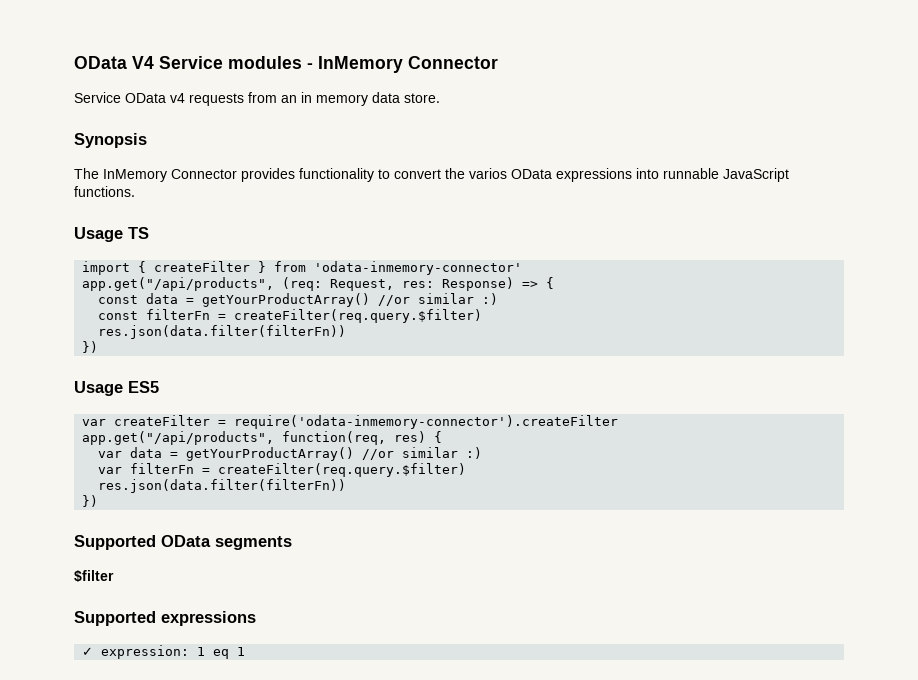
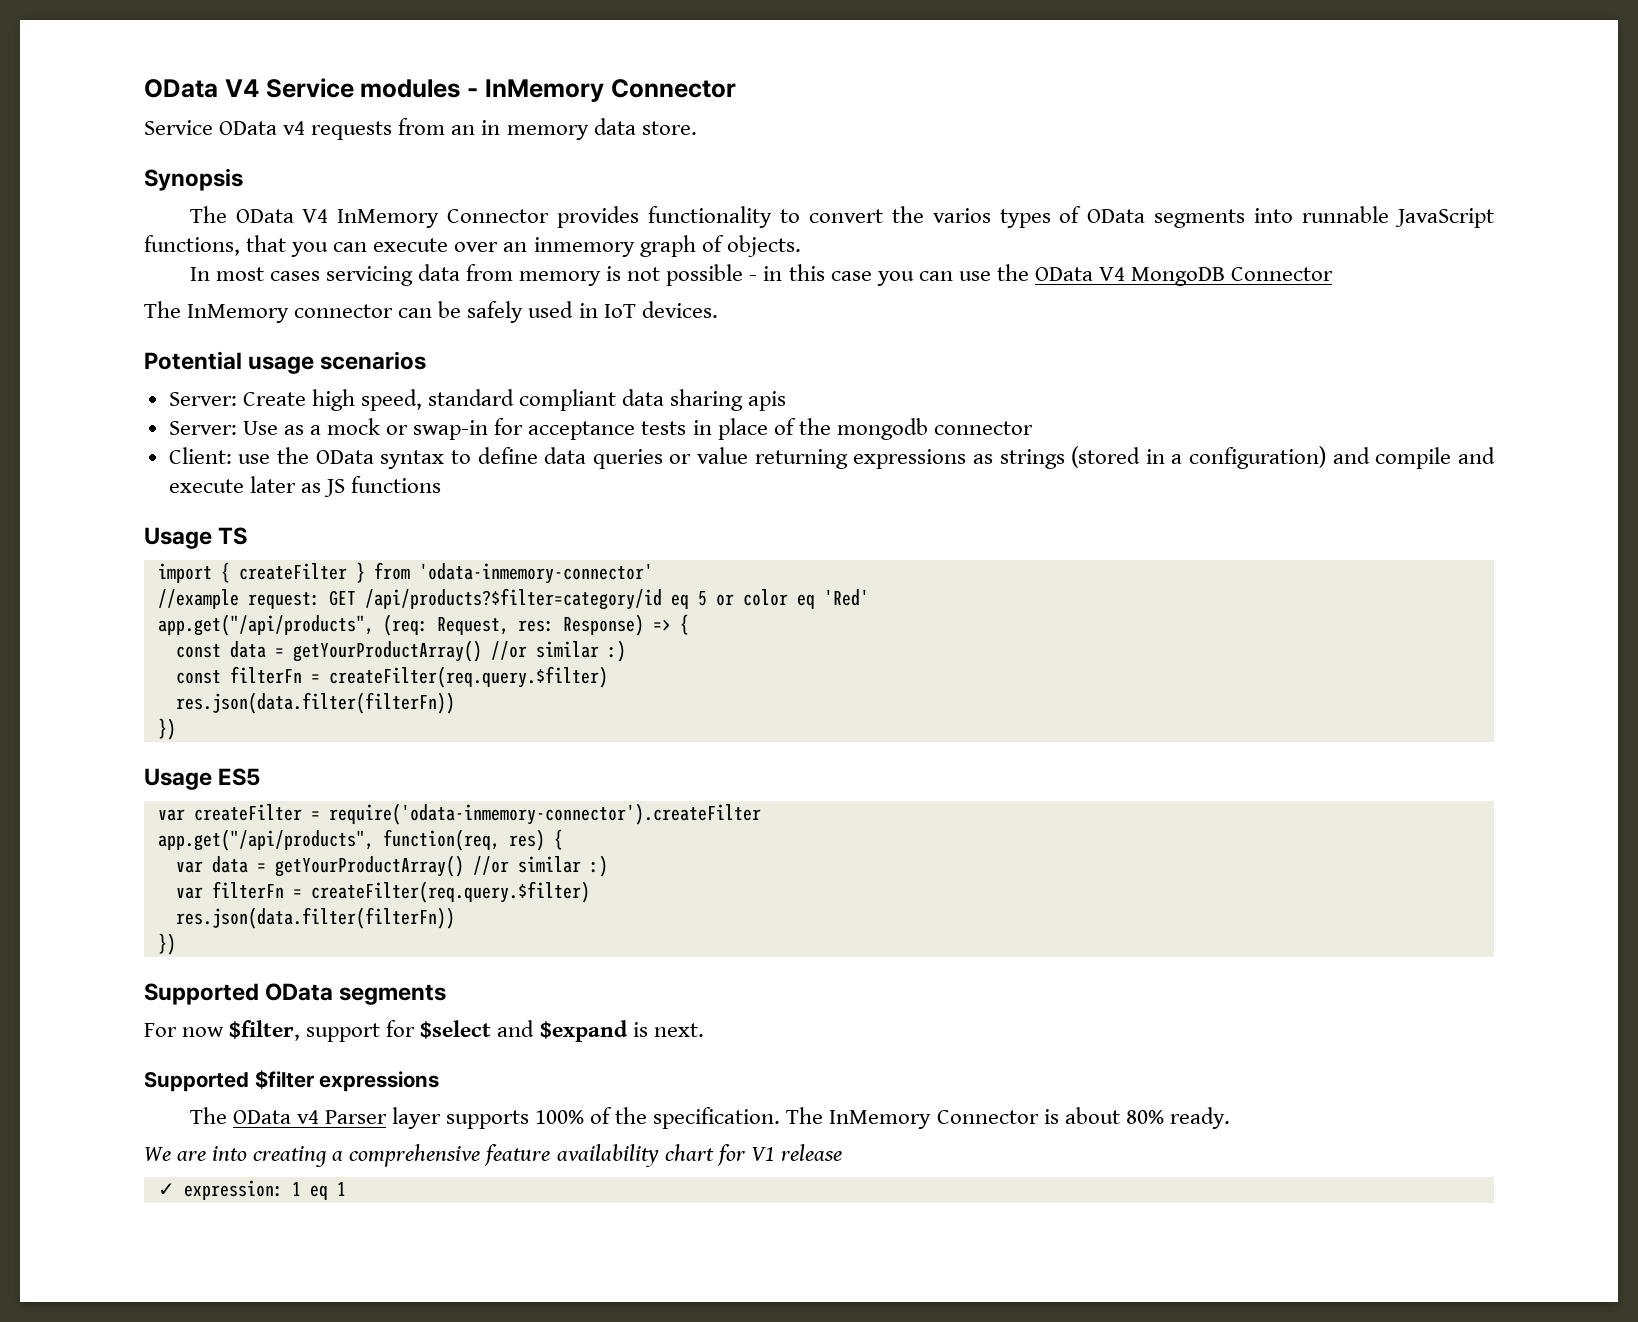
(99, 173) none -> [235,209,329,223] OData V4
[511,168,789,182] [74,186,135,197] OData expressions into runnable JavaScript functions. -> [999,206,1494,228] [144,235,801,257] [189,264,1334,286] [144,301,718,323] [144,351,427,374] [168,389,787,411] [168,418,1033,440] [168,446,1495,469] [168,476,442,497] types of OData segments into runnable JavaScript functions, that you can execute over an inmemory graph of objects. // In most cases servicing data from memory is not possible - in this case you can use the OData V4 MongoDB Connector // The InMemory connector can be safely used in IoT devices. // Potential usage scenarios // Server: Create high speed, standard compliant data sharing apis // Server: Use as a mock or swap-in for acceptance tests in place of the mongodb connector // Client: use the OData syntax to define data queries or value returning expressions as strings (stored in a configuration) and compile and execute later as JS functions
(523, 268) none -> [157,588,869,610] // //example request: GET /api/products?$filter=category/id eq 5 or color eq 'Red'
[74,570,114,582] [74,611,256,626] $filter // Supported expressions -> [144,1020,704,1042] [144,1070,440,1092] [189,1107,1230,1129] [144,1144,842,1167] For now $filter, support for $select and $expand is next. // Supported $filter expressions // The OData v4 Parser layer supports 100% of the specification. The InMemory Connector is about 80% ready. // We are into creating a comprehensive feature availability chart for V1 release

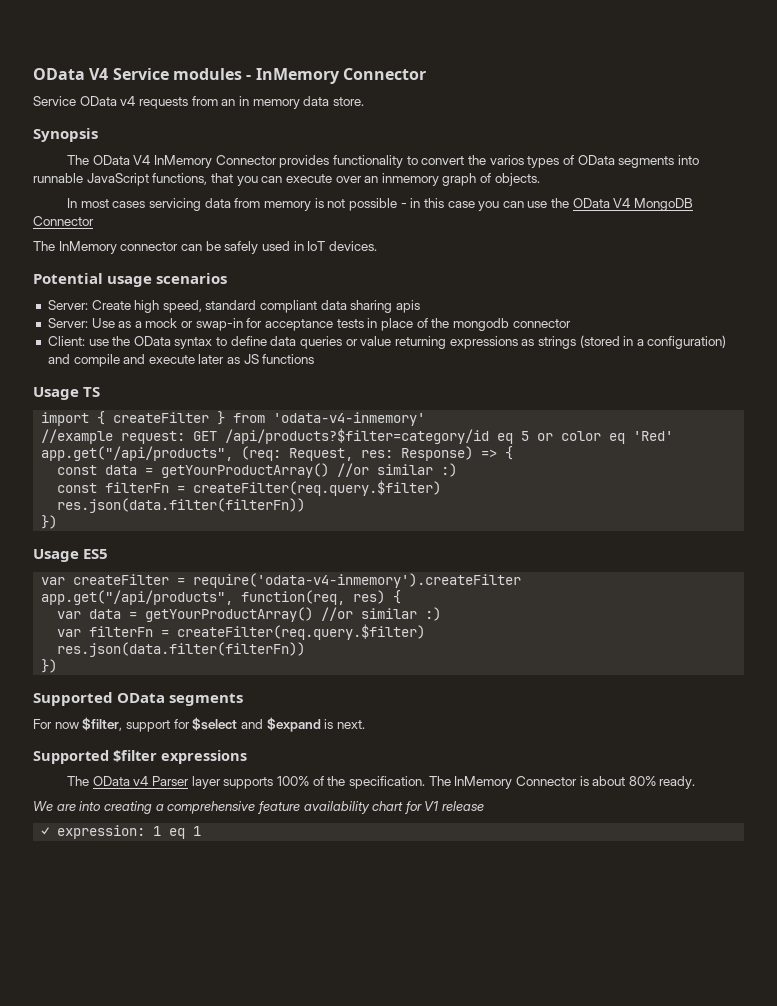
[418,563,653,584] 'odata-inmemory-connector' -> [273,412,426,426] 'odata-v4-inmemory'
[328,803,761,825] require('odata-inmemory-connector').createFilter -> [193,573,522,588] require('odata-v4-inmemory').createFilter

